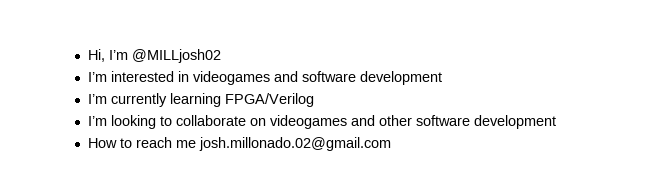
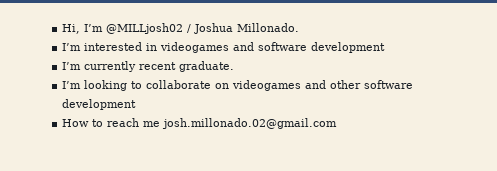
(221, 56) none -> [187,23,300,34] / Joshua Millonado.
[169,93,314,107] learning FPGA/Verilog -> [139,61,235,72] recent graduate.

